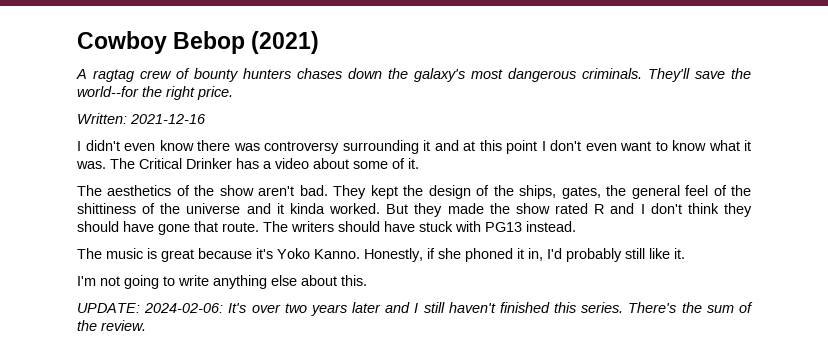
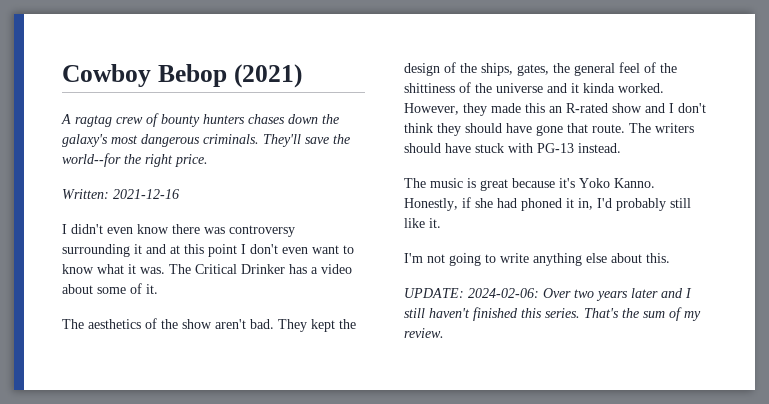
[386,204,409,214] But -> [404,103,459,115] However,
[489,203,605,214] the show rated R -> [525,103,642,113] this an R-rated show
[485,222,522,232] PG13 -> [537,143,574,153] PG-13
(461, 253) none -> [497,198,517,208] had
[228,303,281,313] It's over -> [543,288,571,298] Over
[628,302,677,313] There's -> [584,308,619,318] That's
[77,320,97,331] the -> [684,311,701,321] my

